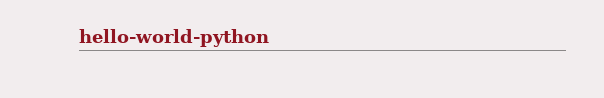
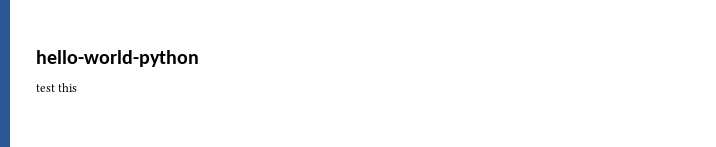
(269, 38) none -> [36,83,78,92] // test this

